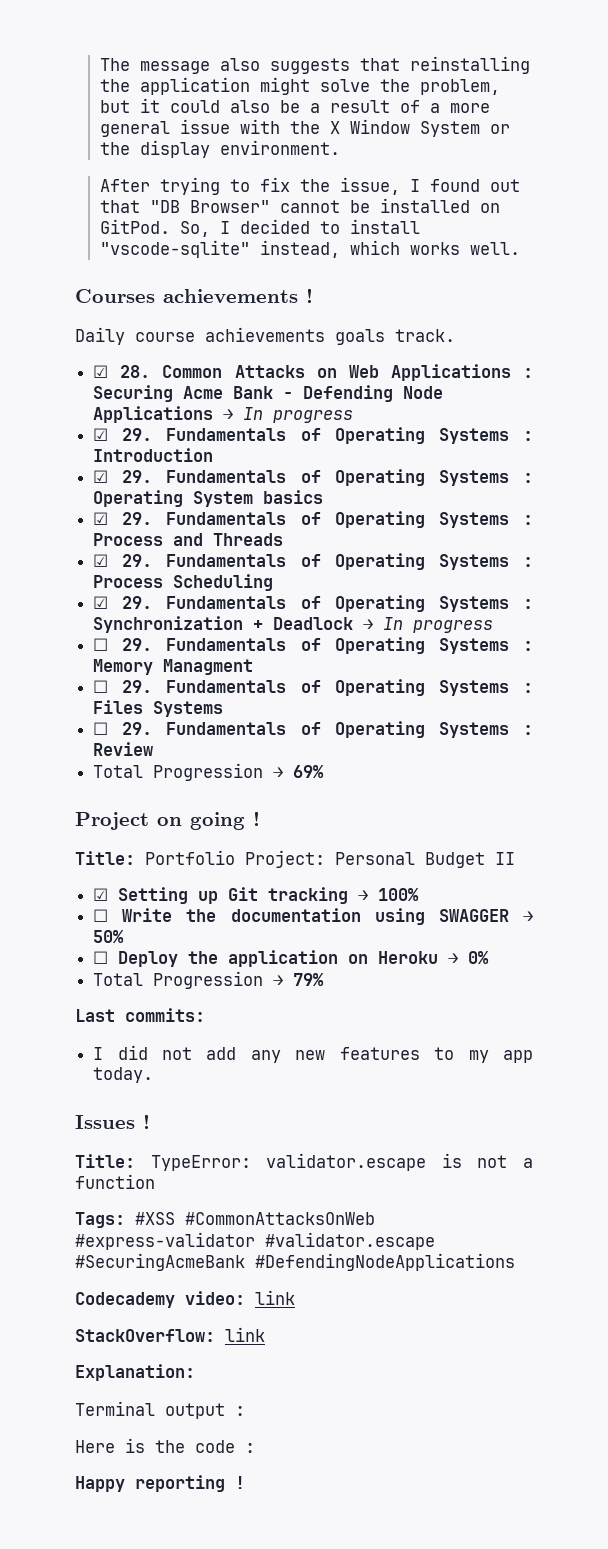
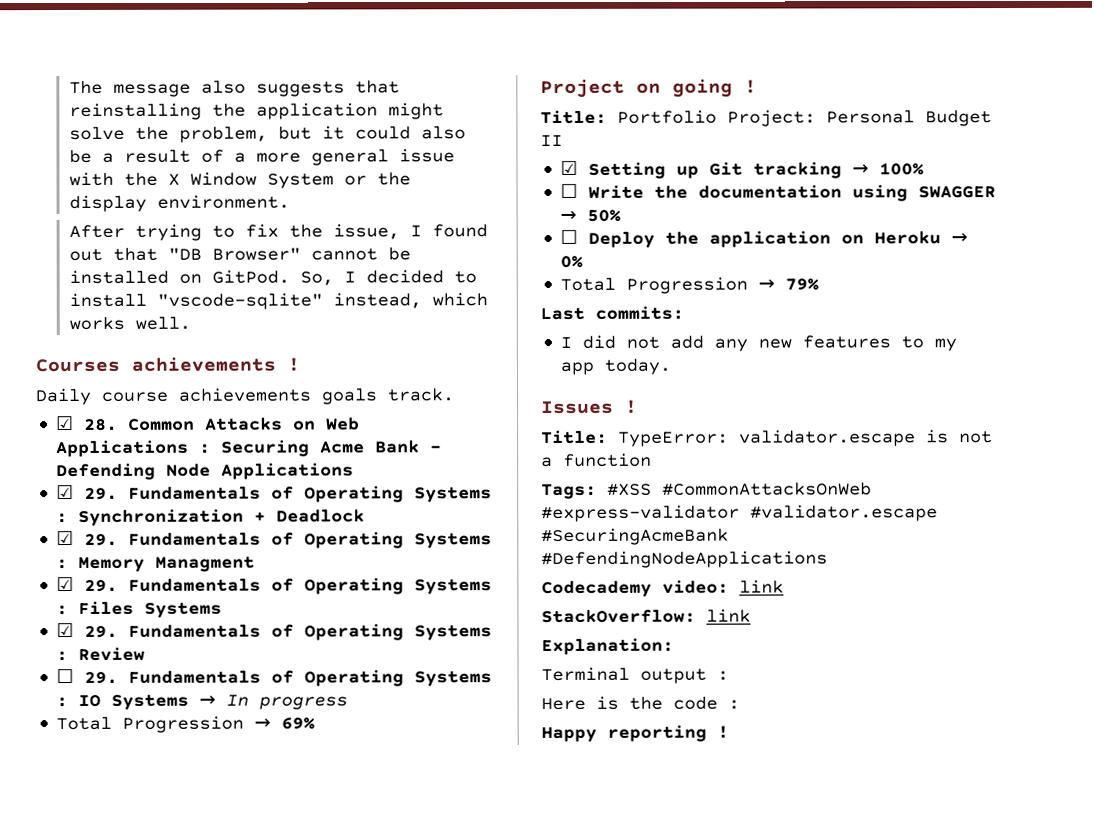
[223,407,354,423] [93,427,533,444] [93,448,214,462] [93,469,533,486] [93,490,324,507] [93,511,533,528] [93,533,284,546] [93,553,533,570] [93,574,274,591] → In progress // ☑ 29. Fundamentals of Operating Systems : Introduction // ☑ 29. Fundamentals of Operating Systems : Operating System basics // ☑ 29. Fundamentals of Operating Systems : Process and Threads // ☑ 29. Fundamentals of Operating Systems : Process Scheduling -> (355, 471) none
[363,617,494,633] [93,638,109,651] → In progress // ☐ -> [56,530,75,546] // ☑
[93,680,109,693] ☐ -> [56,576,75,592] ☑
[93,721,533,738] [93,742,154,756] // ☐ 29. Fundamentals of Operating Systems : Review -> [56,622,493,641] [56,646,146,662] [56,668,493,687] [56,694,349,710] // ☑ 29. Fundamentals of Operating Systems : Review // ☐ 29. Fundamentals of Operating Systems : IO Systems → In progress

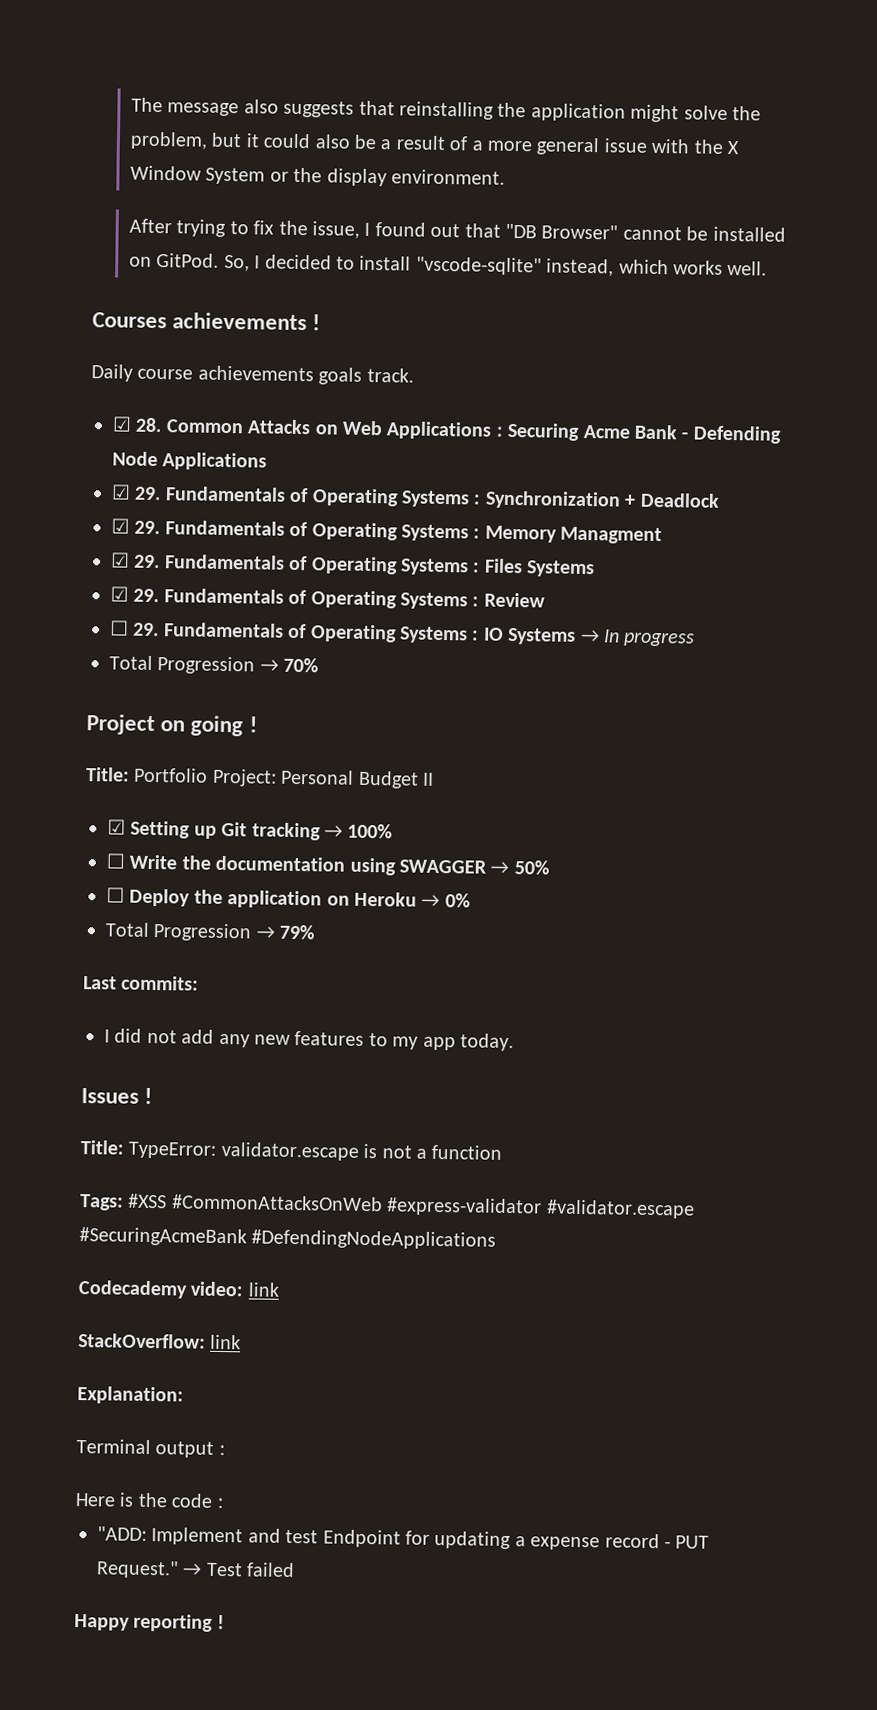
[281,717,316,730] 69% -> [283,657,320,673] 70%
(740, 704) none -> [97,1526,710,1551] [96,1560,296,1579] // "ADD: Implement and test Endpoint for updating a expense record - PUT Request." → Test failed

